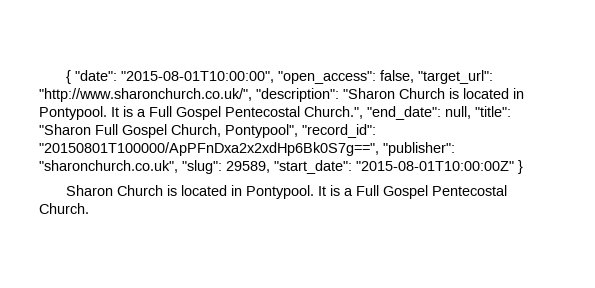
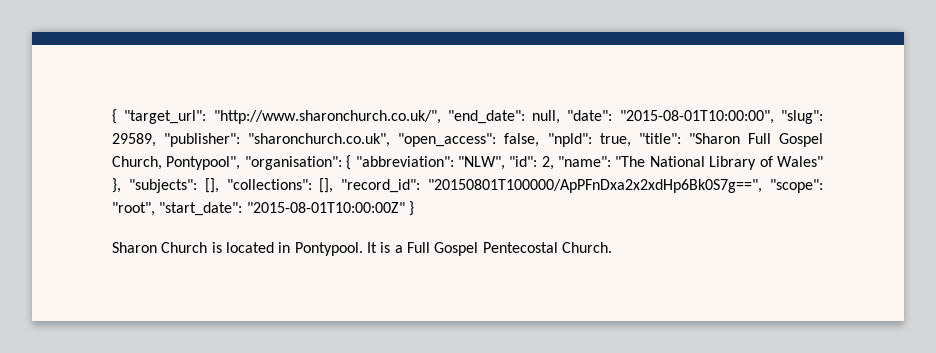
[65,70,493,84] [39,88,524,102] [39,106,471,120] { "date": "2015-08-01T10:00:00", "open_access": false, "target_url": "http://www.sharonchurch.co.uk/", "description": "Sharon Church is located in Pontypool. It is a Full Gospel Pentecostal Church.", "end_date": null, -> [112,109,823,124] [112,133,631,147] { "target_url": "http://www.sharonchurch.co.uk/", "end_date": null, "date": "2015-08-01T10:00:00", "slug": 29589, "publisher": "sharonchurch.co.uk", "open_access": false, "npld": true,
[302,124,376,138] [39,142,455,156] [39,160,270,174] "record_id": "20150801T100000/ApPFnDxa2x2xdHp6Bk0S7g==", "publisher": "sharonchurch.co.uk", "slug": 29589, -> [244,155,823,170] [112,178,823,193] [112,202,155,216] "organisation": { "abbreviation": "NLW", "id": 2, "name": "The National Library of Wales" }, "subjects": [], "collections": [], "record_id": "20150801T100000/ApPFnDxa2x2xdHp6Bk0S7g==", "scope": "root",

